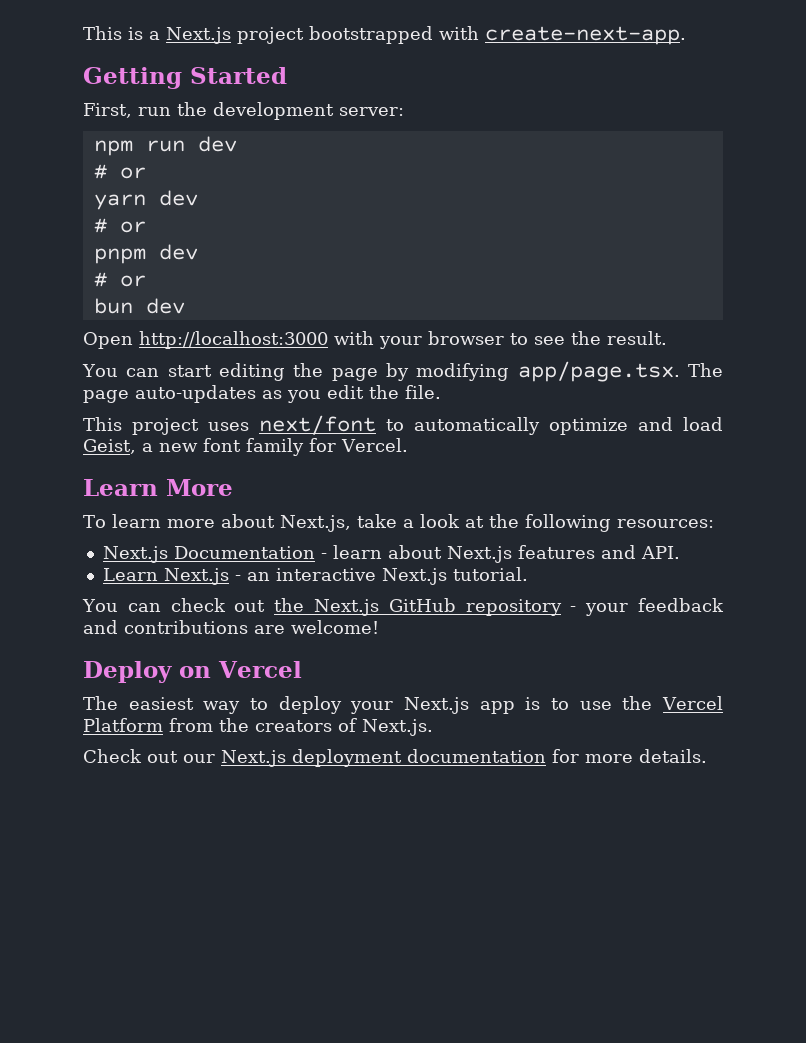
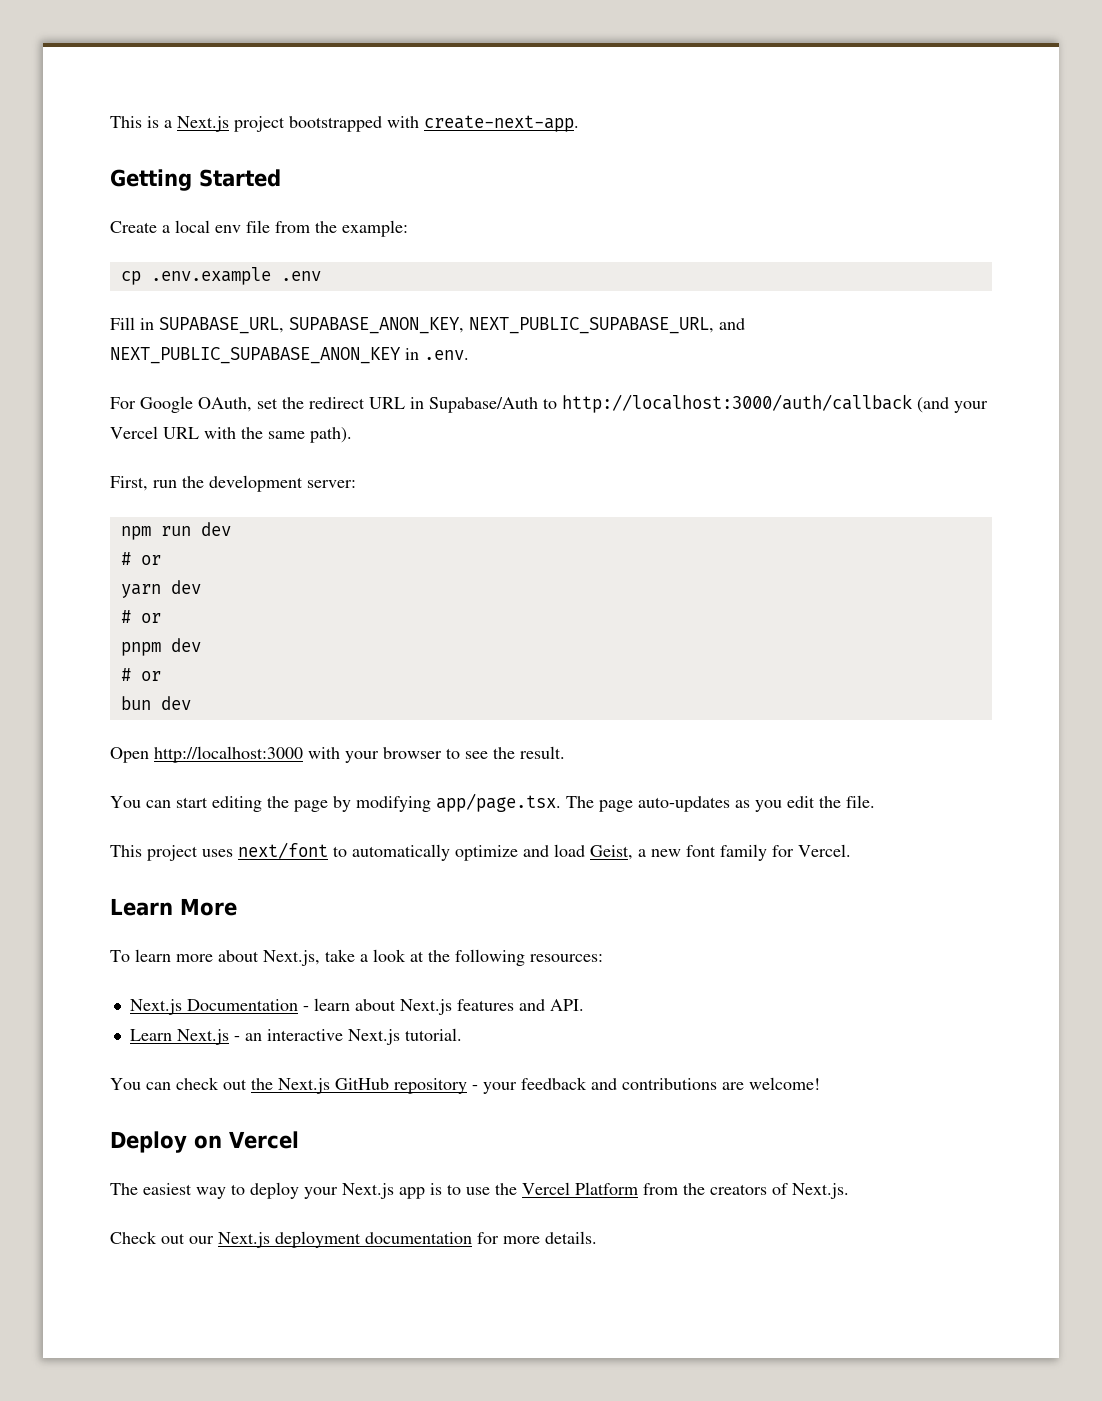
(287, 75) none -> [110,220,408,237] [120,267,321,285] [110,317,745,334] [110,347,469,364] [110,394,988,413] [110,426,352,443] // Create a local env file from the example: // cp .env.example .env // Fill in SUPABASE_URL, SUPABASE_ANON_KEY, NEXT_PUBLIC_SUPABASE_URL, and NEXT_PUBLIC_SUPABASE_ANON_KEY in .env. // For Google OAuth, set the redirect URL in Supabase/Auth to http://localhost:3000/auth/callback (and your Vercel URL with the same path).

